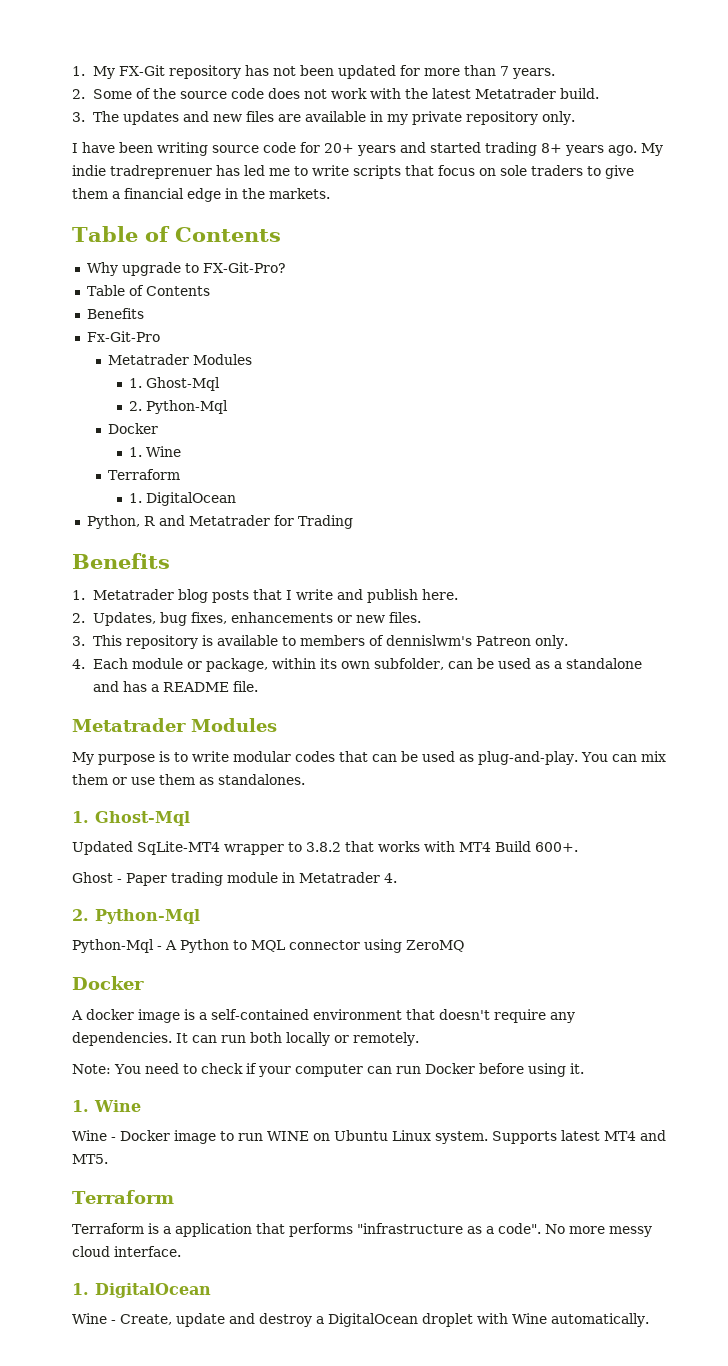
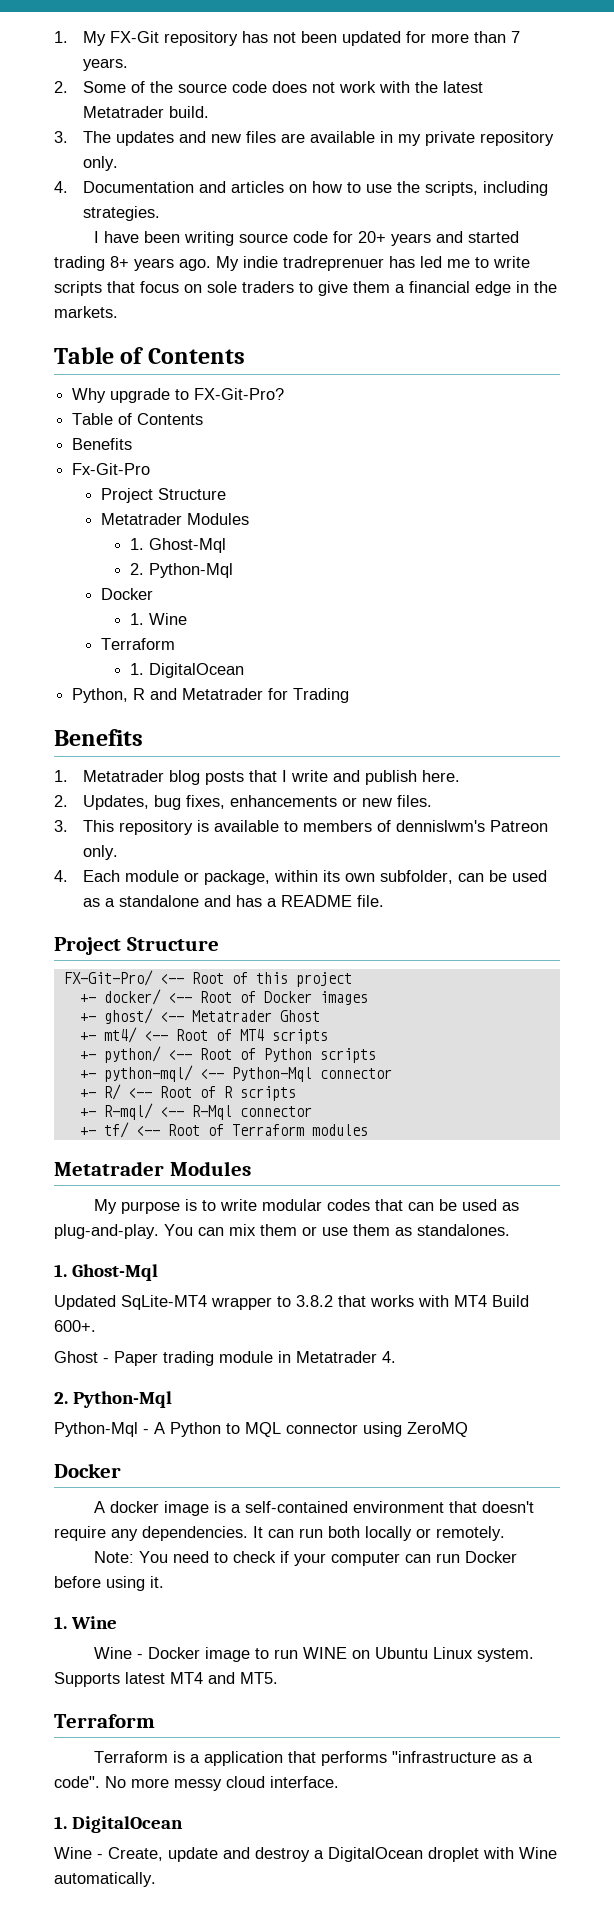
(576, 118) none -> [54,181,548,196] [82,206,160,221] // 4. Documentation and articles on how to use the scripts, including strategies.
(160, 336) none -> [100,488,226,503] // Project Structure
(259, 686) none -> [54,937,219,955] [63,970,352,987] [79,989,368,1005] [79,1008,320,1024] [79,1027,328,1044] [79,1046,376,1063] [79,1065,392,1082] [79,1084,296,1101] [79,1103,312,1120] [79,1122,368,1138] // Project Structure // FX-Git-Pro/ <-- Root of this project // +- docker/ <-- Root of Docker images // +- ghost/ <-- Metatrader Ghost // +- mt4/ <-- Root of MT4 scripts // +- python/ <-- Root of Python scripts // +- python-mql/ <-- Python-Mql connector // +- R/ <-- Root of R scripts // +- R-mql/ <-- R-Mql connector // +- tf/ <-- Root of Terraform modules

